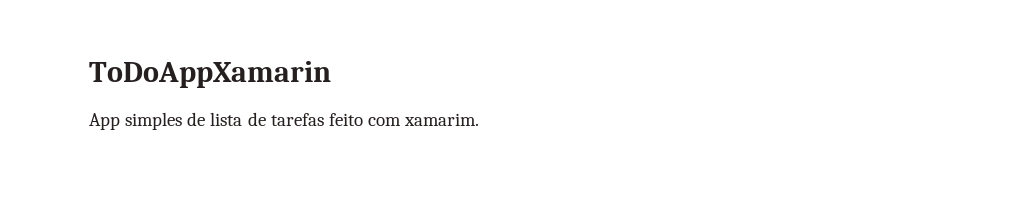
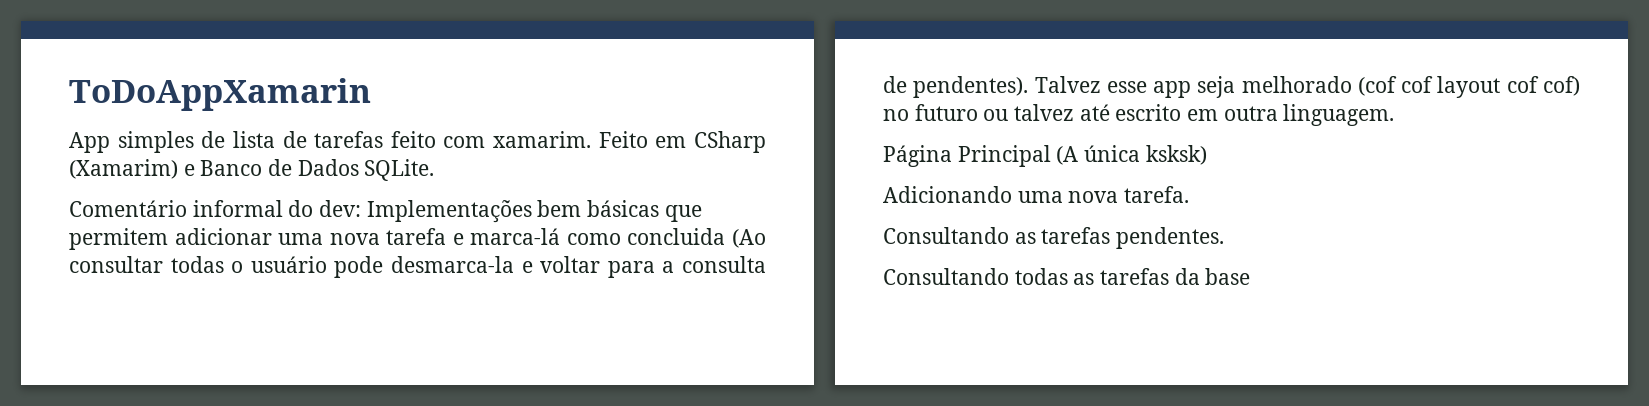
(480, 119) none -> [598,131,766,153] [69,159,435,181] [69,200,702,223] [69,228,766,250] [69,256,767,278] [883,76,1580,98] [883,104,1395,126] [883,145,1207,167] [883,186,1190,203] [883,227,1225,249] [883,268,1251,285] Feito em CSharp (Xamarim) e Banco de Dados SQLite. // Comentário informal do dev: Implementações bem básicas que permitem adicionar uma nova tarefa e marca-lá como concluida (Ao consultar todas o usuário pode desmarca-la e voltar para a consulta de pendentes). Talvez esse app seja melhorado (cof cof layout cof cof) no futuro ou talvez até escrito em outra linguagem. // Página Principal (A única ksksk) // Adicionando uma nova tarefa. // Consultando as tarefas pendentes. // Consultando todas as tarefas da base

